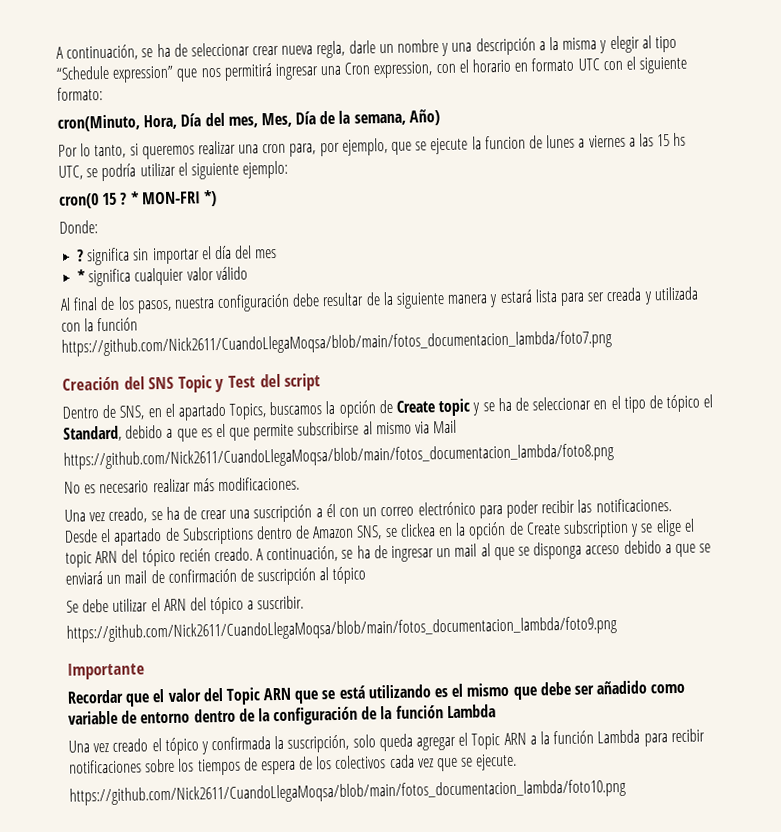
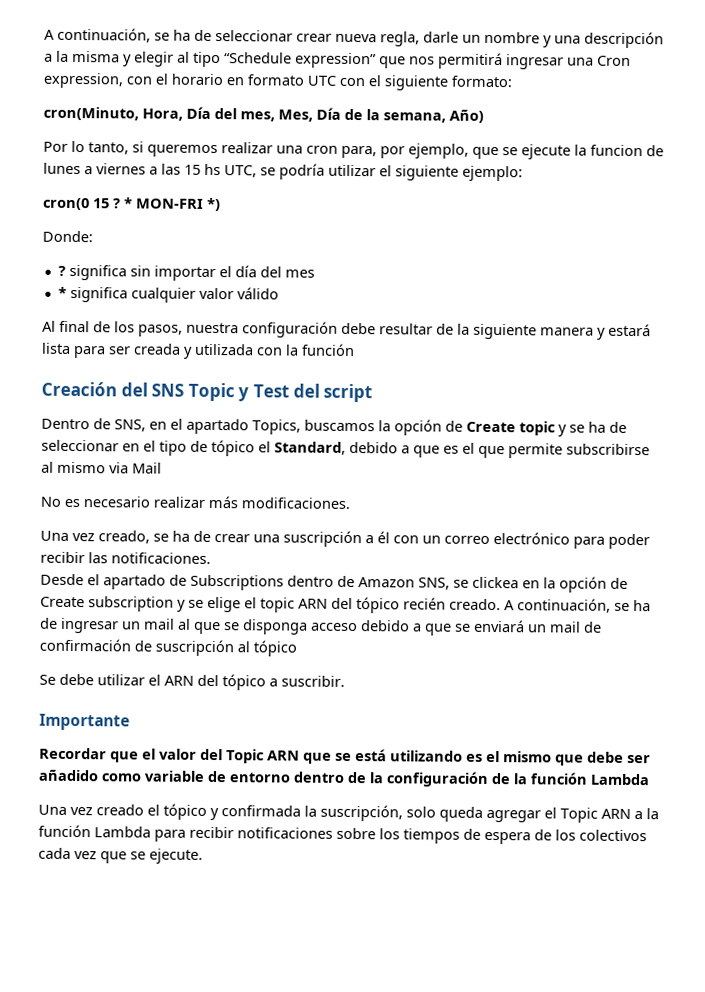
[61,330,612,357] // https://github.com/Nick2611/CuandoLlegaMoqsa/blob/main/fotos_documentacion_lambda/foto7.png -> (355, 350) none
[63,443,614,470] // https://github.com/Nick2611/CuandoLlegaMoqsa/blob/main/fotos_documentacion_lambda/foto8.png -> (162, 468) none
[66,616,617,643] // https://github.com/Nick2611/CuandoLlegaMoqsa/blob/main/fotos_documentacion_lambda/foto9.png -> (345, 681) none
[69,778,626,806] // https://github.com/Nick2611/CuandoLlegaMoqsa/blob/main/fotos_documentacion_lambda/foto10.png -> (203, 856) none

